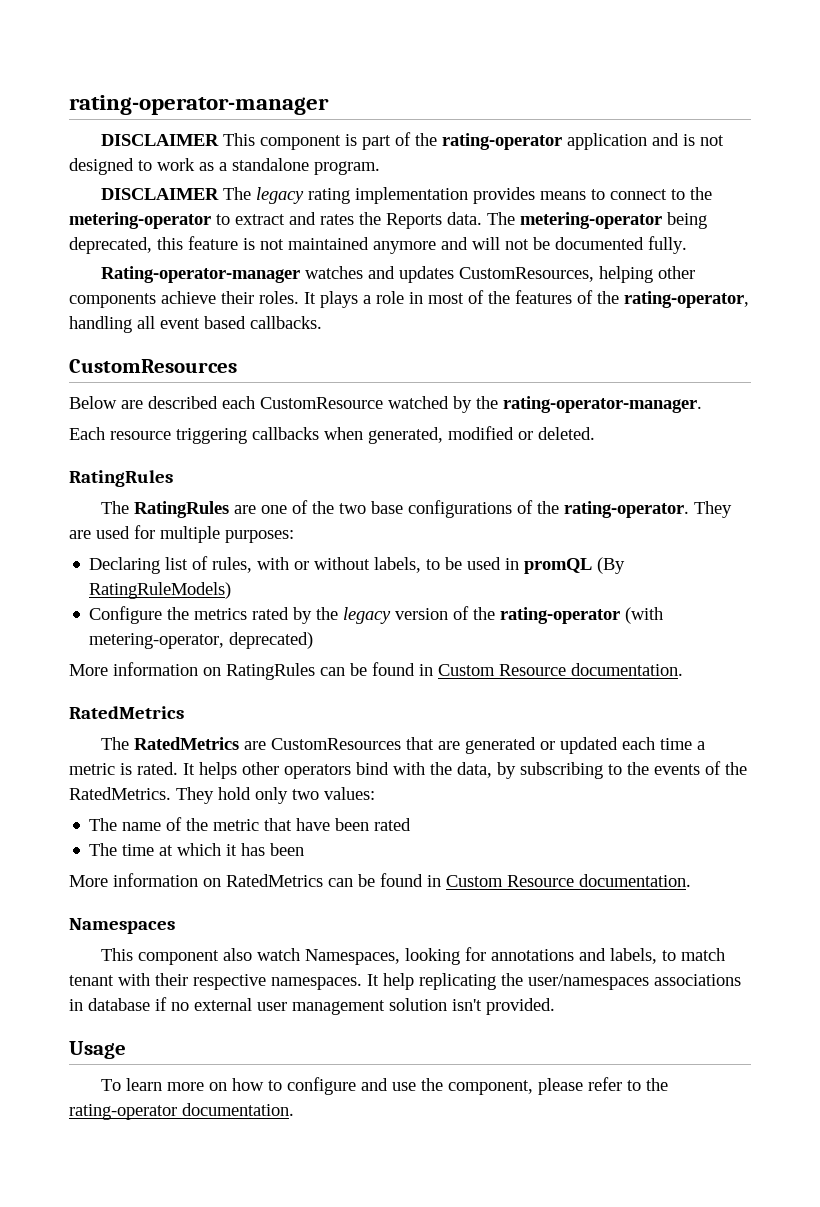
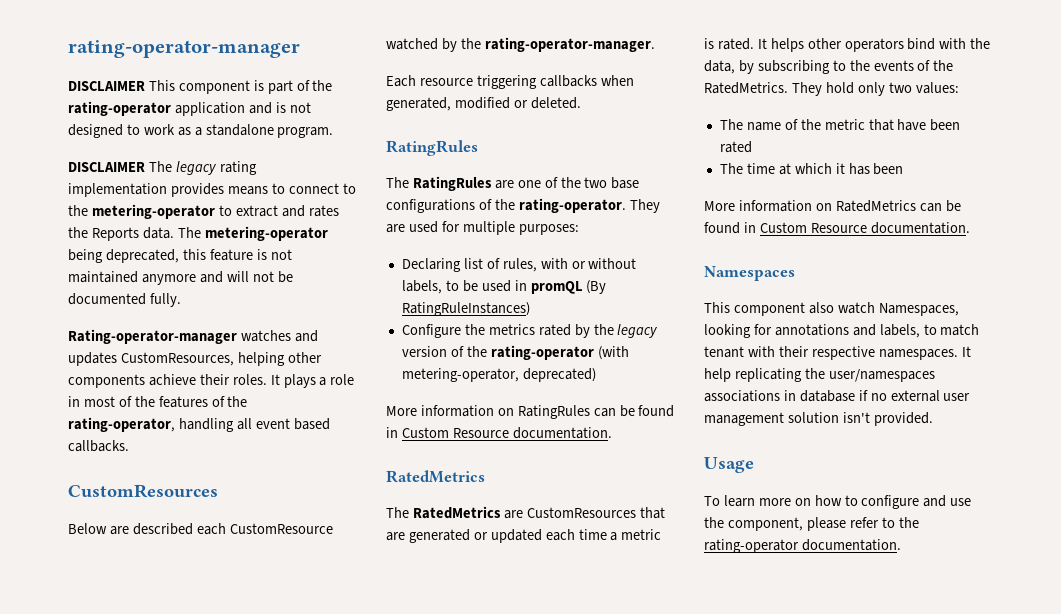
[89,582,232,599] RatingRuleModels) -> [401,302,530,316] RatingRuleInstances)

